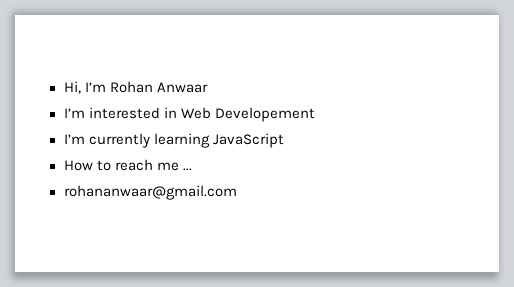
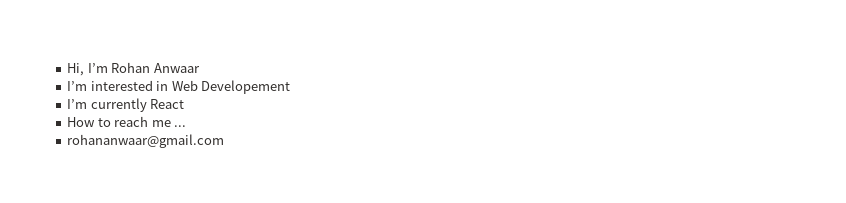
[153,133,284,148] learning JavaScript -> [150,99,185,109] React

